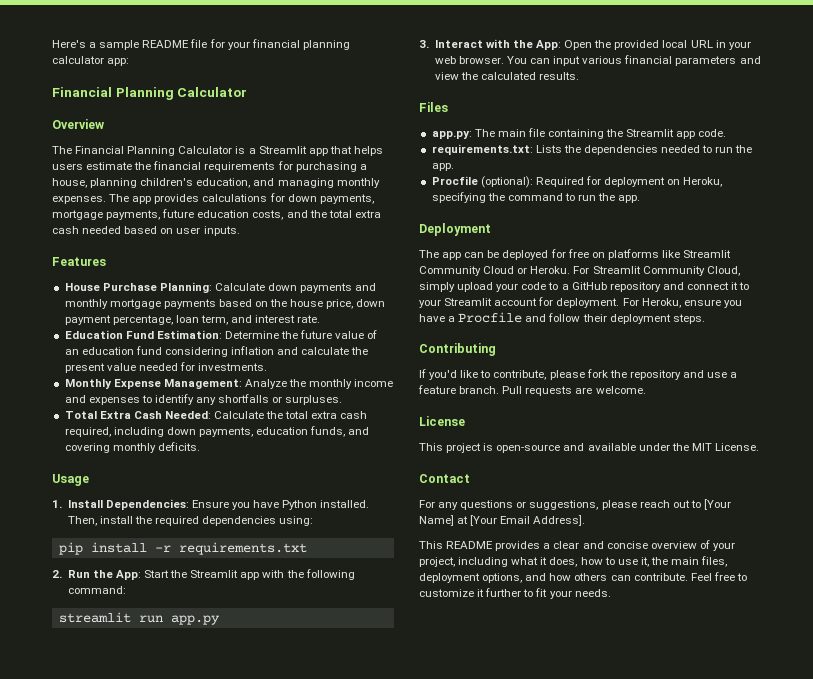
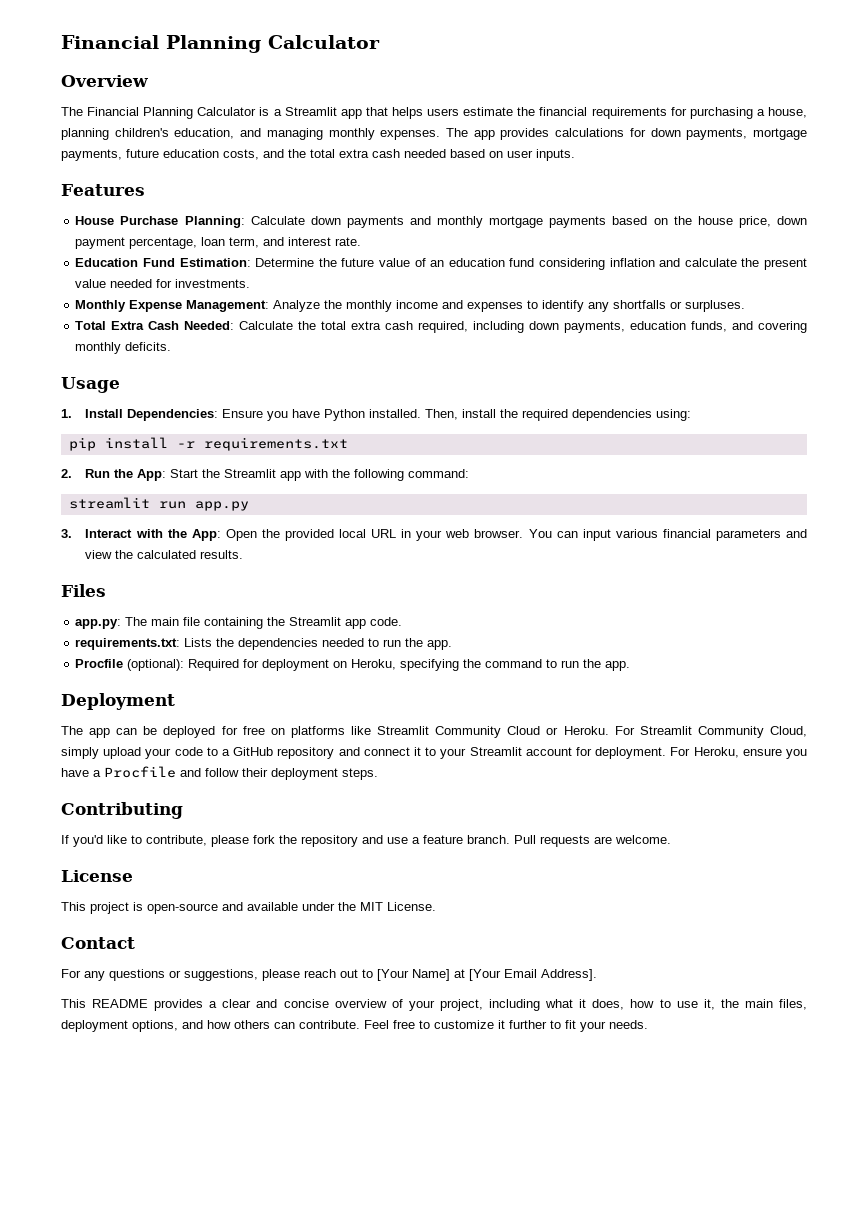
[52,39,350,50] [52,56,130,66] Here's a sample README file for your financial planning calculator app: // -> (61, 42) none

